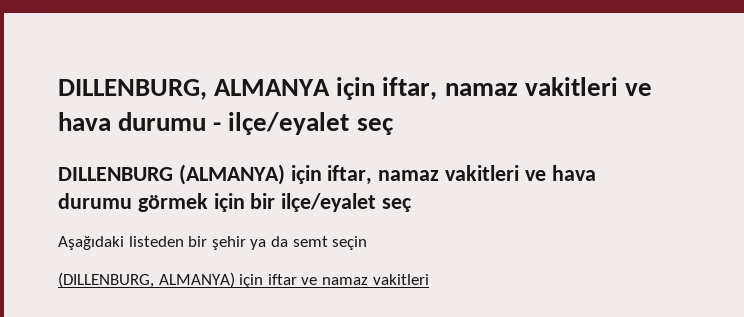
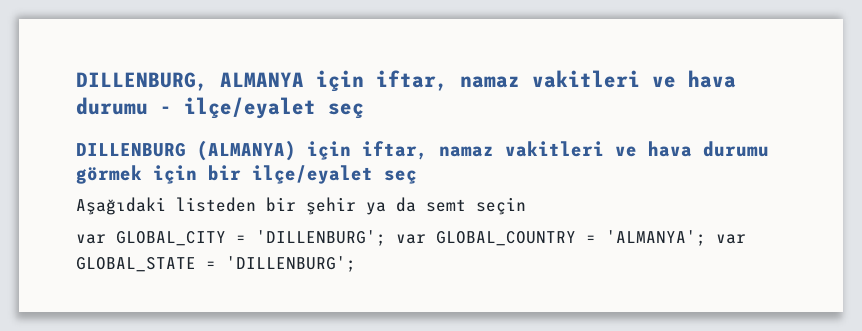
[58,272,429,288] (DILLENBURG, ALMANYA) için iftar ve namaz vakitleri -> [76,230,746,246] [76,256,356,272] var GLOBAL_CITY = 'DILLENBURG'; var GLOBAL_COUNTRY = 'ALMANYA'; var GLOBAL_STATE = 'DILLENBURG';

